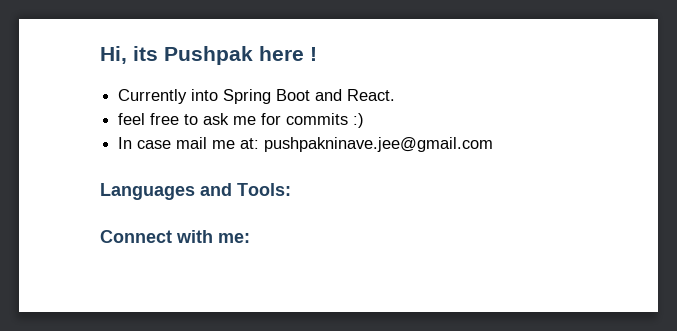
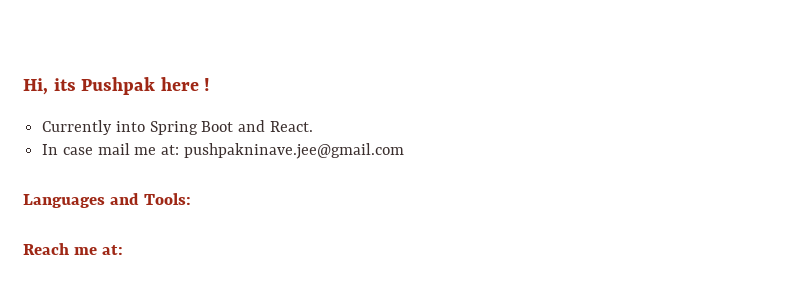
[118,113,365,128] // feel free to ask me for commits :) -> (313, 126) none
[100,230,250,243] Connect with me: -> [23,243,123,255] Reach me at:

